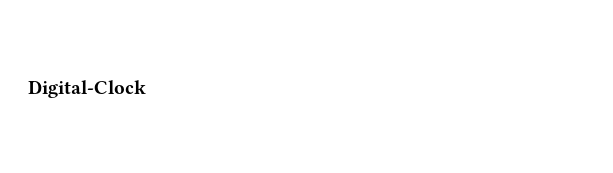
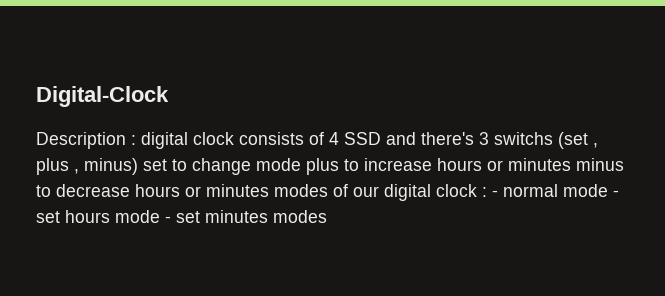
(146, 89) none -> [36,132,598,149] [36,158,624,175] [36,184,619,201] [36,210,327,223] // Description : digital clock consists of 4 SSD and there's 3 switchs (set , plus , minus) set to change mode plus to increase hours or minutes minus to decrease hours or minutes modes of our digital clock : - normal mode - set hours mode - set minutes modes

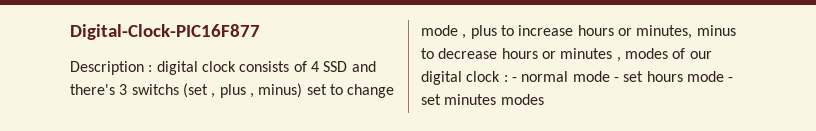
[36,86,169,107] Digital-Clock -> [70,24,260,40] Digital-Clock-PIC16F877
(301, 164) none -> [462,34,467,39] ,
[508,158,571,171] minutes -> [636,25,693,39] minutes,
(269, 190) none -> [616,57,621,62] ,

